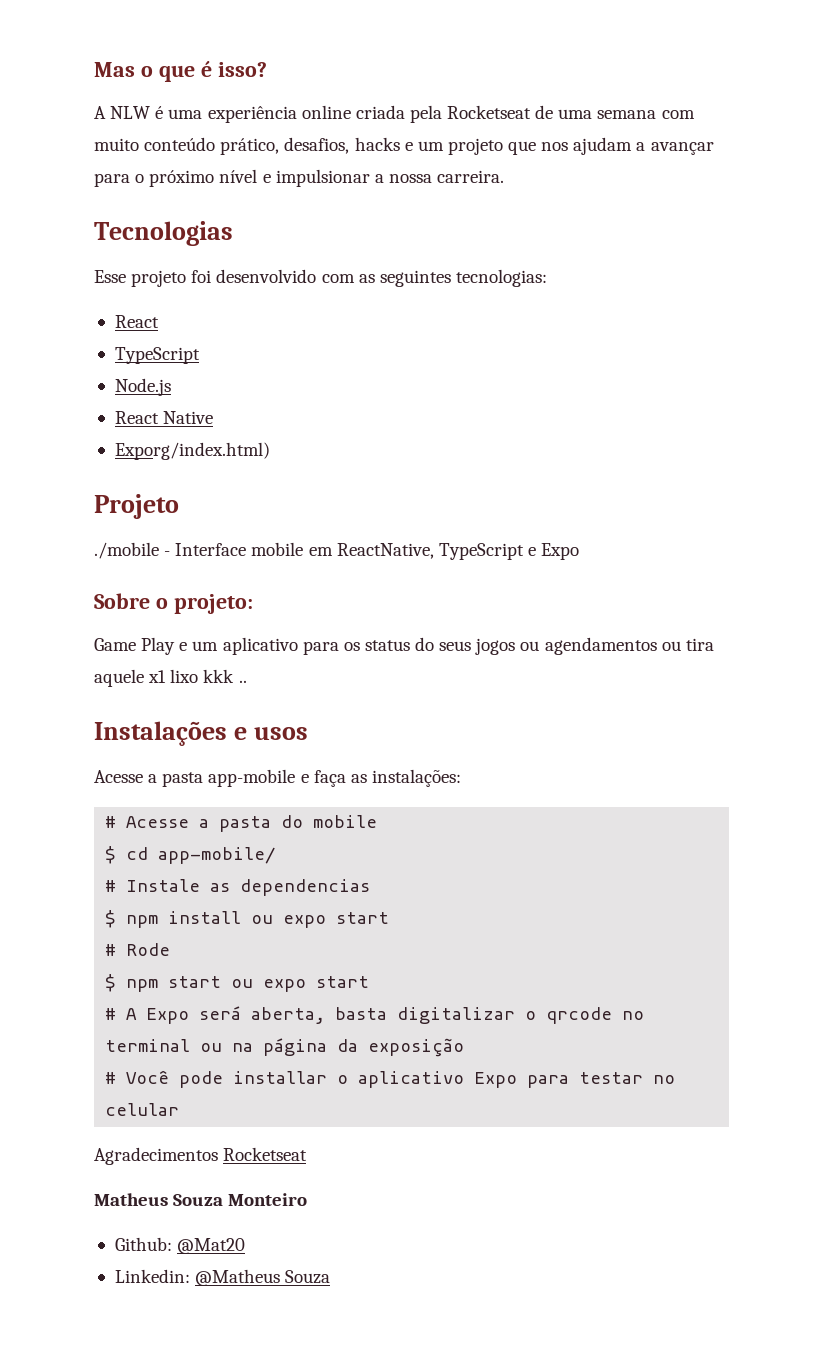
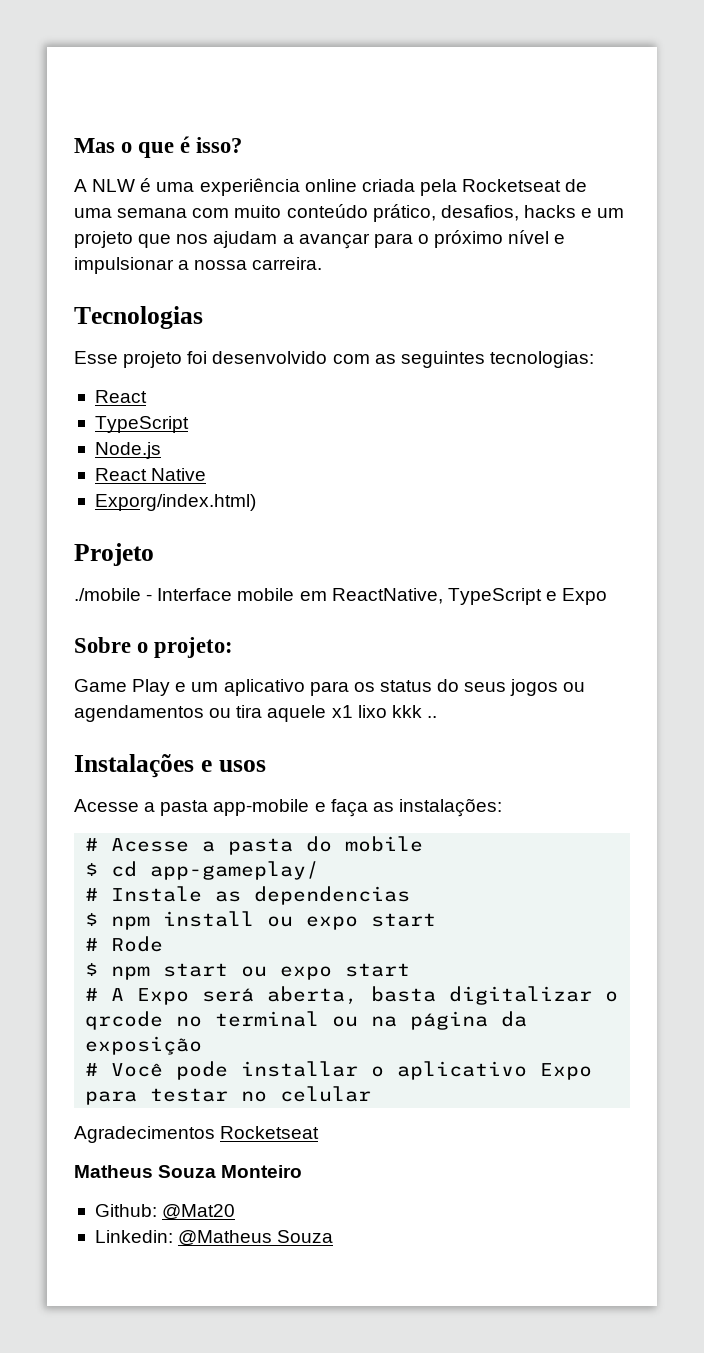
[158,847,276,864] app-mobile/ -> [150,861,320,880] app-gameplay/

